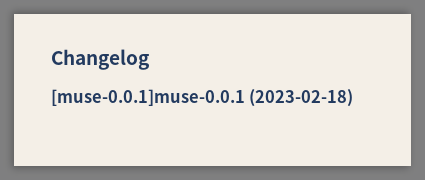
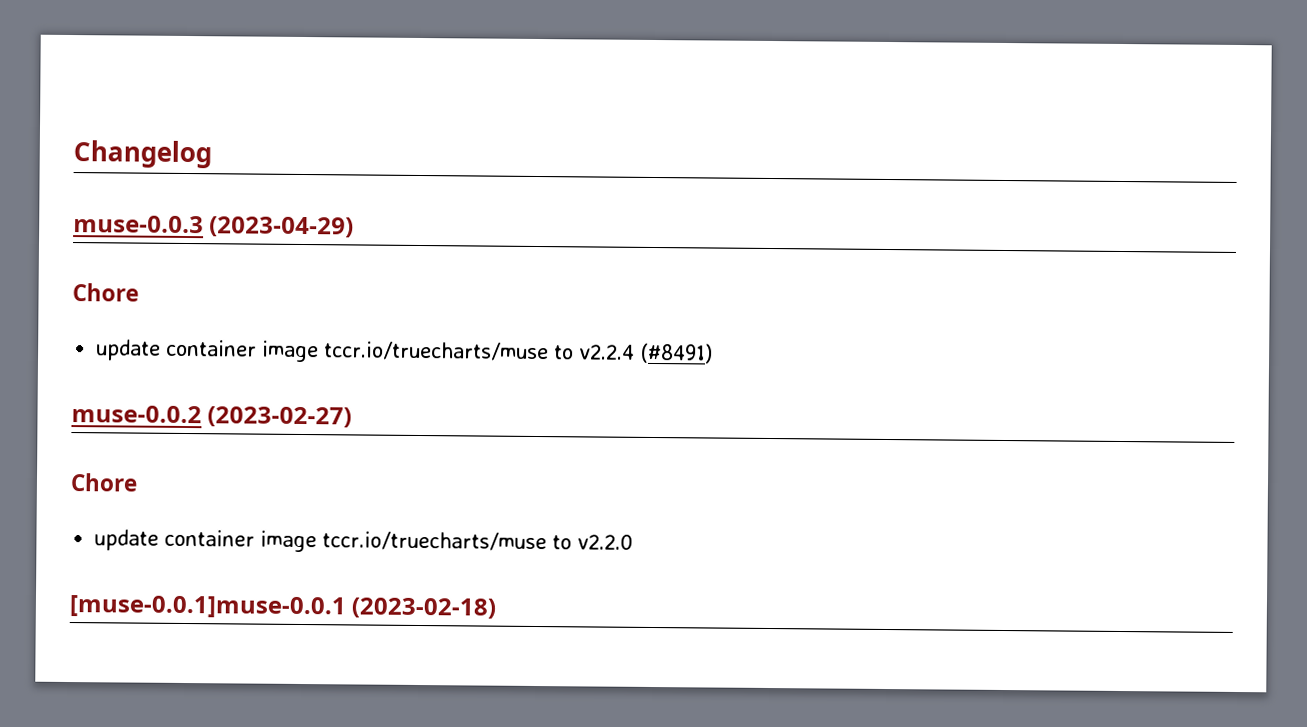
(150, 59) none -> [73,215,355,238] [72,283,139,302] [96,339,714,364] [71,405,353,428] [70,473,138,492] [94,529,634,553] // muse-0.0.3 (2023-04-29) // Chore // update container image tccr.io/truecharts/muse to v2.2.4 (#8491) // muse-0.0.2 (2023-02-27) // Chore // update container image tccr.io/truecharts/muse to v2.2.0

